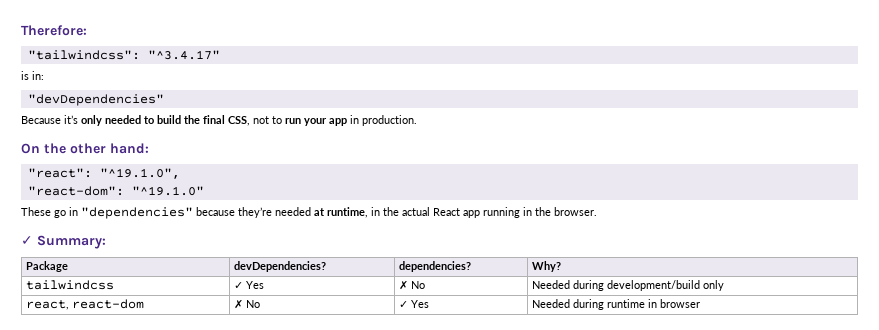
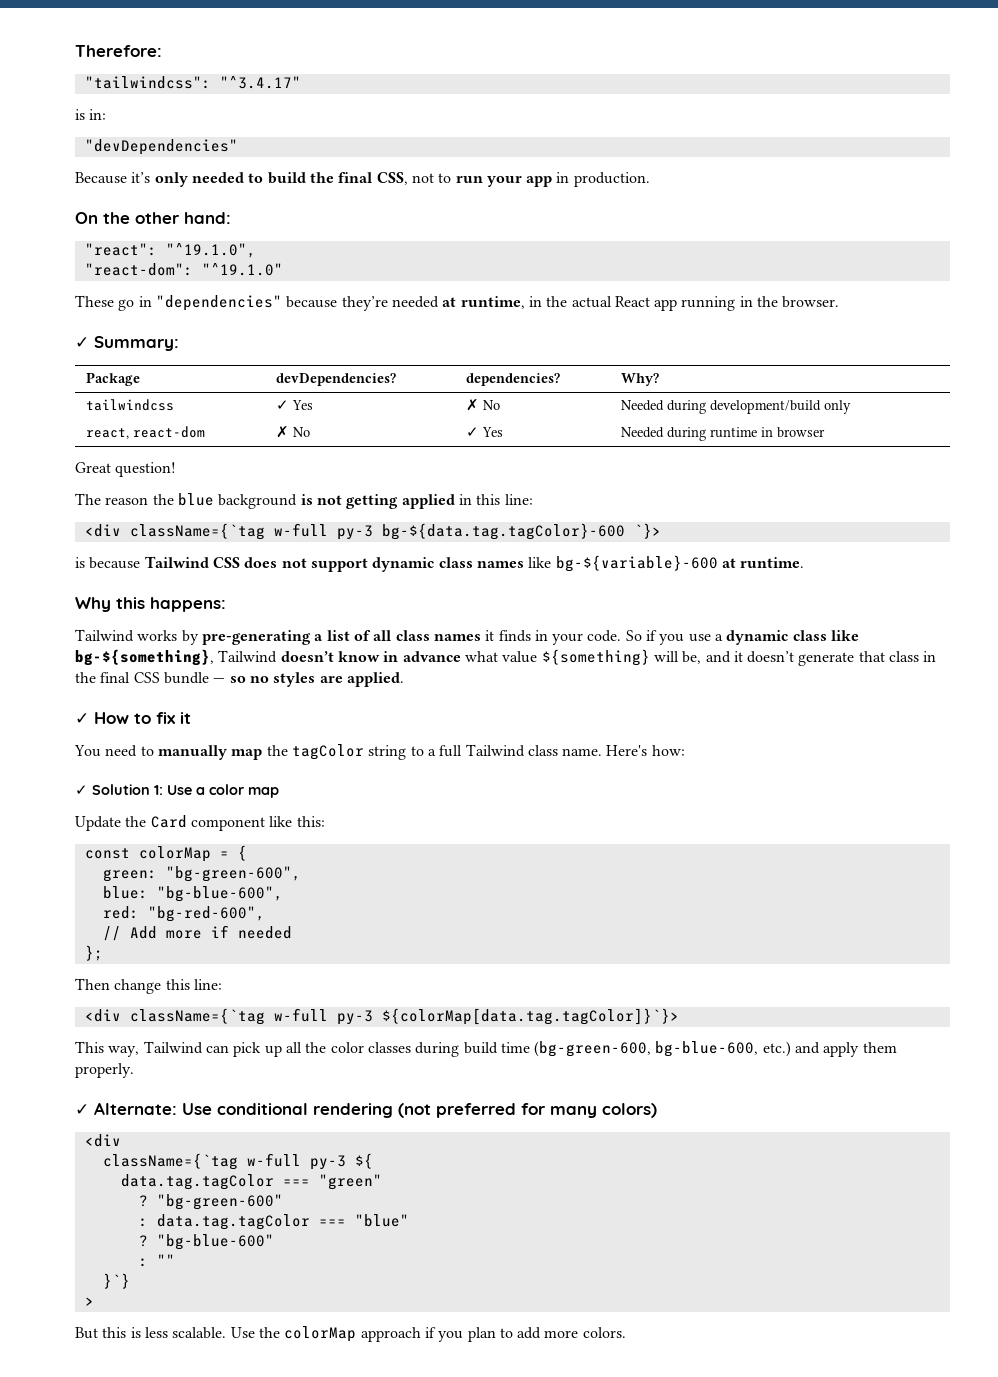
(700, 303) none -> [75,462,177,477] [75,493,533,509] [84,523,661,540] [75,555,805,572] [75,597,226,612] [75,629,860,645] [75,649,937,666] [75,672,404,687] [75,712,191,724] [74,744,685,760] [75,784,279,798] [75,815,325,831] [84,845,247,862] [102,866,301,882] [102,886,283,902] [102,906,265,922] [102,925,292,941] [84,945,103,961] [75,978,222,994] [84,1008,679,1025] [75,1041,897,1057] [75,1063,134,1078] [75,1102,657,1118] [84,1134,121,1147] [102,1153,373,1170] [120,1174,382,1190] [138,1194,283,1210] [138,1214,409,1230] [138,1234,274,1250] [138,1254,175,1267] [102,1273,130,1289] [84,1297,94,1306] [75,1326,626,1342] // Great question! // The reason the blue background is not getting applied in this line: // <div className={`tag w-full py-3 bg-${data.tag.tagColor}-600 `}> // is because Tailwind CSS does not support dynamic class names like bg-${variable}-600 at runtime. // Why this happens: // Tailwind works by pre-generating a list of all class names it finds in your code. So if you use a dynamic class like bg-${something}, Tailwind doesn’t know in advance what value ${something} will be, and it doesn’t generate that class in the final CSS bundle — so no styles are applied. // ✓ How to fix it // You need to manually map the tagColor string to a full Tailwind class name. Here's how: // ✓ Solution 1: Use a color map // Update the Card component like this: // const colorMap = { // green: "bg-green-600", // blue: "bg-blue-600", // red: "bg-red-600", // // Add more if needed // }; // Then change this line: // <div className={`tag w-full py-3 ${colorMap[data.tag.tagColor]}`}> // This way, Tailwind can pick up all the color classes during build time (bg-green-600, bg-blue-600, etc.) and apply them properly. // ✓ Alternate: Use conditional rendering (not preferred for many colors) // <div // className={`tag w-full py-3 ${ // data.tag.tagColor === "green" // ? "bg-green-600" // : data.tag.tagColor === "blue" // ? "bg-blue-600" // : "" // }`} // > // But this is less scalable. Use the colorMap approach if you plan to add more colors.

